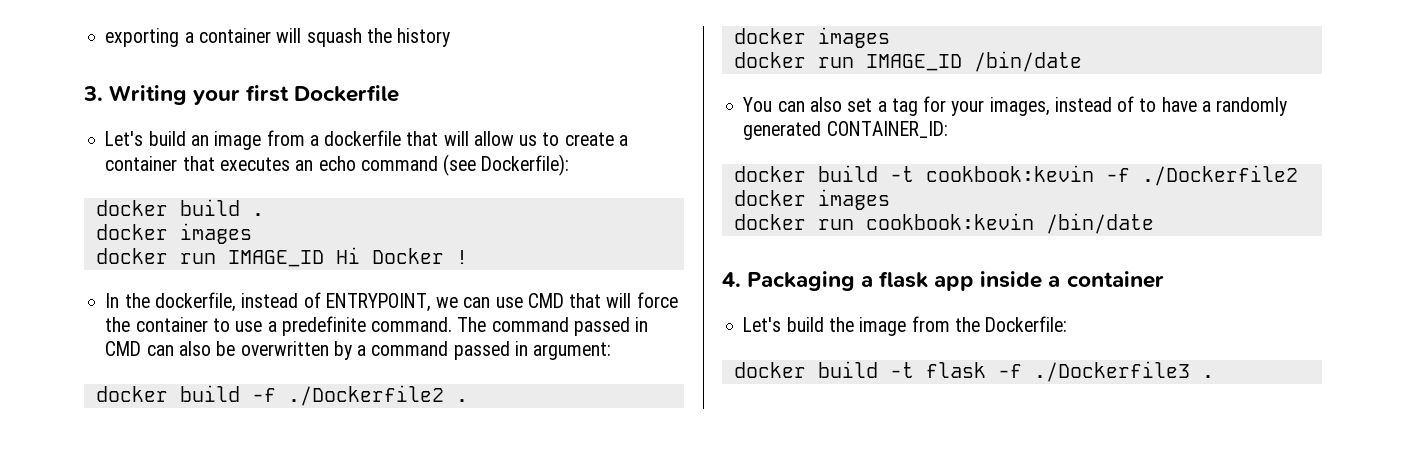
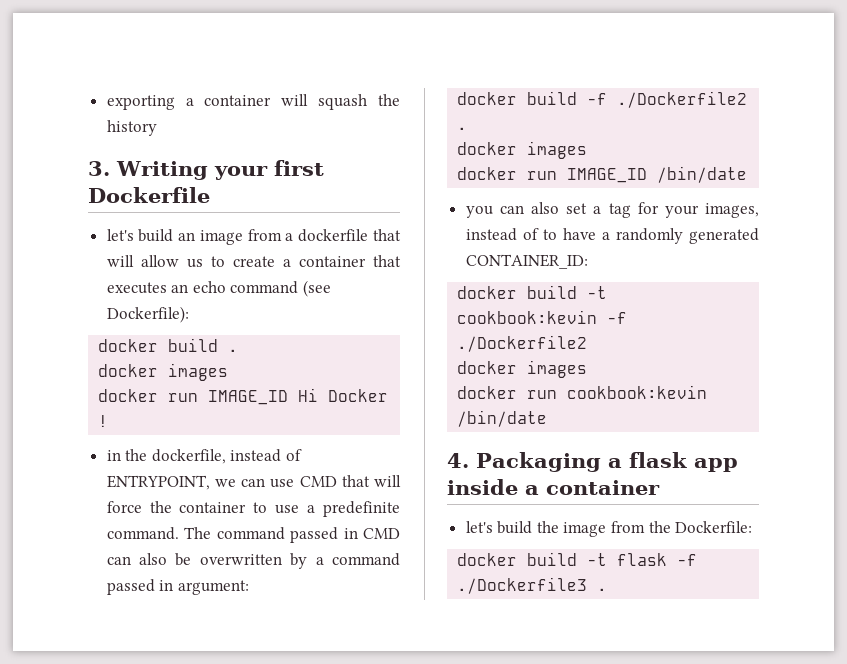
[105,131,144,146] Let's -> [106,229,134,241] let's
[105,293,120,308] In -> [106,450,121,461] in
[743,97,773,112] You -> [465,206,493,218] you
[743,317,782,332] Let's -> [465,521,493,533] let's

